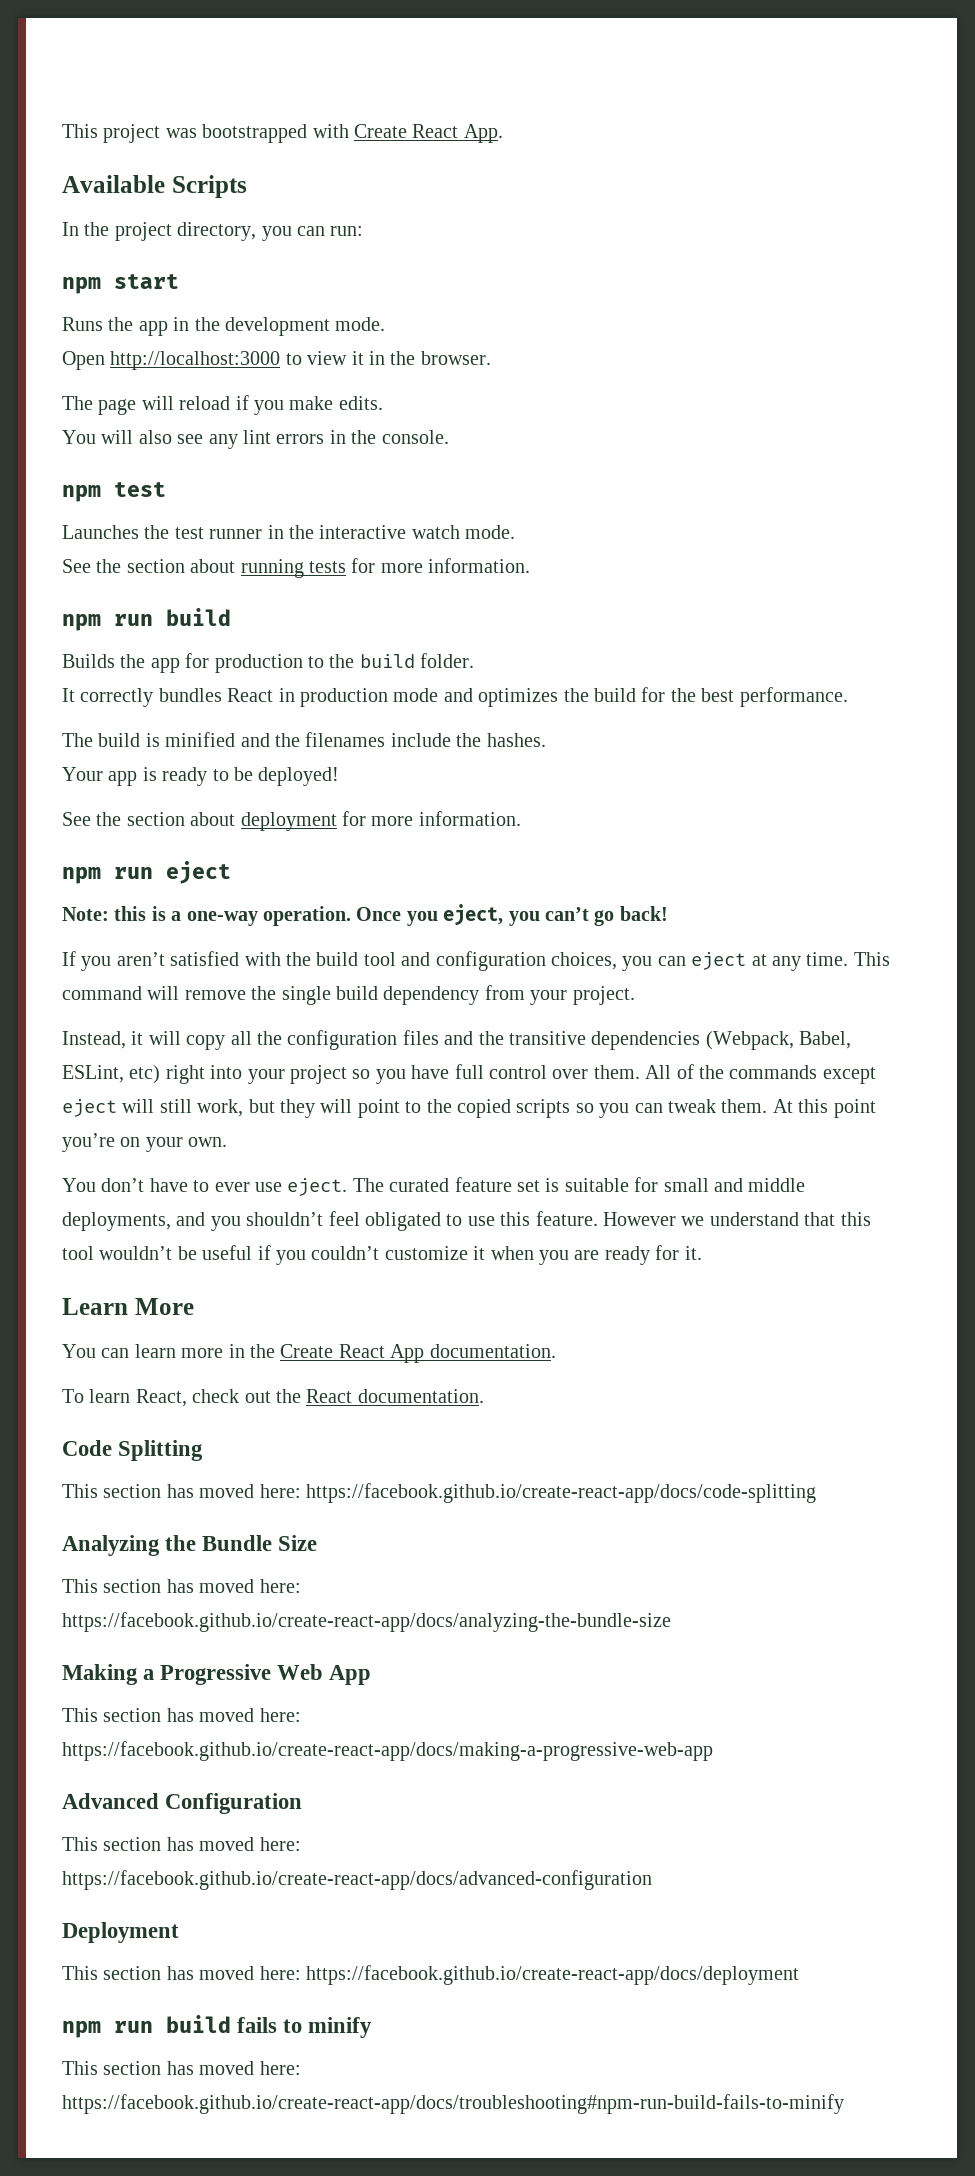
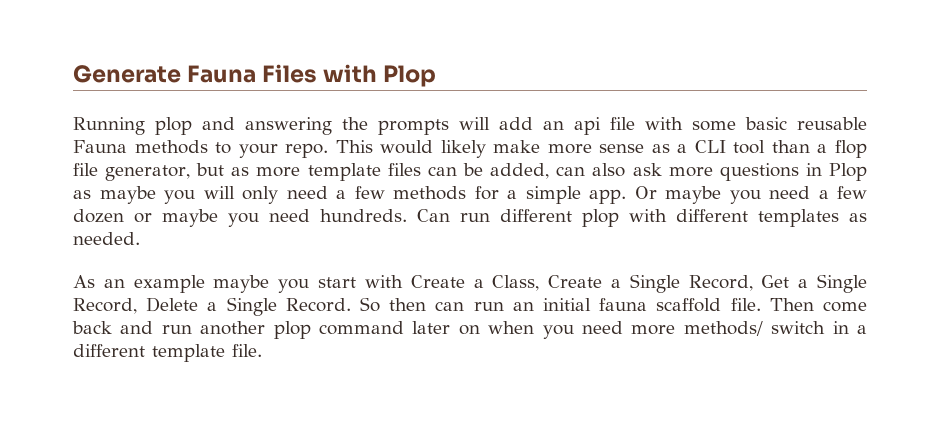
[62,124,503,143] [62,175,247,198] [62,222,364,241] [62,274,179,294] [62,317,386,336] [62,351,491,370] [62,395,383,415] [62,430,449,449] [62,482,166,502] [62,525,516,539] [62,558,531,578] [62,608,231,631] [62,653,475,673] [62,687,848,707] [62,732,546,747] [62,767,340,786] [62,811,521,831] [62,861,231,884] [62,904,668,926] [62,951,890,971] [62,985,635,1005] [62,1030,852,1050] [62,1064,876,1084] [62,1099,876,1118] [62,1133,228,1152] [62,1177,806,1196] [62,1211,871,1231] [62,1245,702,1265] [62,1298,194,1315] [62,1344,556,1363] [62,1389,484,1407] [62,1440,204,1461] [62,1483,816,1503] [62,1535,318,1556] [62,1579,301,1593] [62,1612,671,1632] [62,1664,372,1685] [62,1708,301,1722] [62,1741,713,1761] [62,1793,303,1814] [62,1837,301,1851] [62,1870,652,1890] [62,1922,179,1943] [62,1965,799,1985] [62,2015,373,2038] [62,2061,301,2075] [62,2094,844,2114] This project was bootstrapped with Create React App. // Available Scripts // In the project directory, you can run: // npm start // Runs the app in the development mode. // Open http://localhost:3000 to view it in the browser. // The page will reload if you make edits. // You will also see any lint errors in the console. // npm test // Launches the test runner in the interactive watch mode. // See the section about running tests for more information. // npm run build // Builds the app for production to the build folder. // It correctly bundles React in production mode and optimizes the build for the best performance. // The build is minified and the filenames include the hashes. // Your app is ready to be deployed! // See the section about deployment for more information. // npm run eject // Note: this is a one-way operation. Once you eject, you can’t go back! // If you aren’t satisfied with the build tool and configuration choices, you can eject at any time. This command will remove the single build dependency from your project. // Instead, it will copy all the configuration files and the transitive dependencies (Webpack, Babel, ESLint, etc) right into your project so you have full control over them. All of the commands except eject will still work, but they will point to the copied scripts so you can tweak them. At this point you’re on your own. // You don’t have to ever use eject. The curated feature set is suitable for small and middle deployments, and you shouldn’t feel obligated to use this feature. However we understand that this tool wouldn’t be useful if you couldn’t customize it when you are ready for it. // Learn More // You can learn more in the Create React App documentation. // To learn React, check out the React documentation. // Code Splitting // This section has moved here: https://facebook.github.io/create-react-app/docs/code-splitting // Analyzing the Bundle Size // This section has moved here: https://facebook.github.io/create-react-app/docs/analyzing-the-bundle-size // Making a Progressive Web App // This section has moved here: https://facebook.github.io/create-react-app/docs/making-a-progressive-web-app // Advanced Configuration // This section has moved here: https://facebook.github.io/create-react-app/docs/advanced-configuration // Deployment // This section has moved here: https://facebook.github.io/create-react-app/docs/deployment // npm run build fails to minify // This section has moved here: https://facebook.github.io/create-react-app/docs/troubleshooting#npm-run-build-fails-to-minify -> [73,64,437,87] [73,117,867,135] [73,140,867,158] [73,163,867,181] [73,186,867,204] [73,209,867,227] [73,232,140,245] [73,274,867,293] [73,297,868,316] [72,321,867,339] [73,344,262,362] Generate Fauna Files with Plop // Running plop and answering the prompts will add an api file with some basic reusable Fauna methods to your repo. This would likely make more sense as a CLI tool than a flop file generator, but as more template files can be added, can also ask more questions in Plop as maybe you will only need a few methods for a simple app. Or maybe you need a few dozen or maybe you need hundreds. Can run different plop with different templates as needed. // As an example maybe you start with Create a Class, Create a Single Record, Get a Single Record, Delete a Single Record. So then can run an initial fauna scaffold file. Then come back and run another plop command later on when you need more methods/ switch in a different template file.

